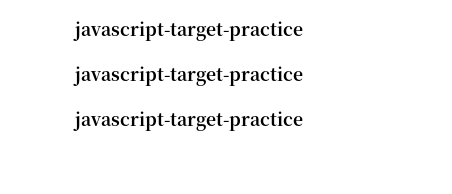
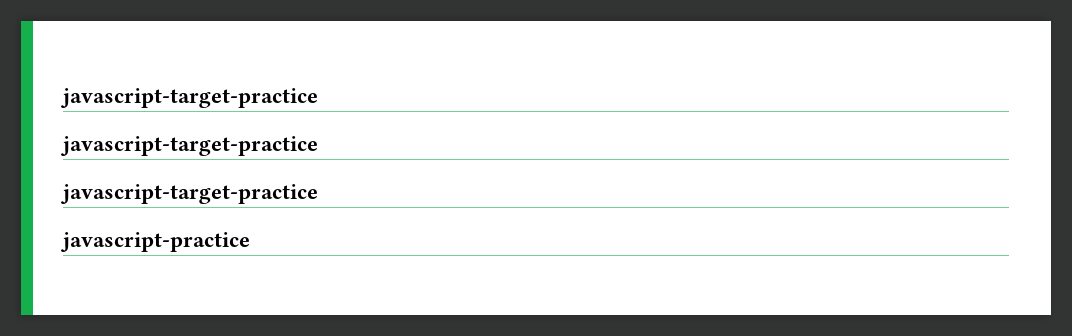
(303, 121) none -> [61,232,250,252] // javascript-practice

